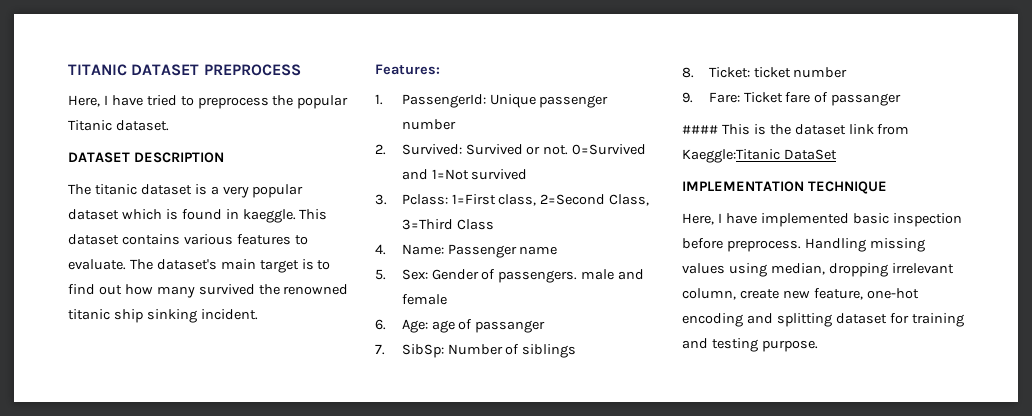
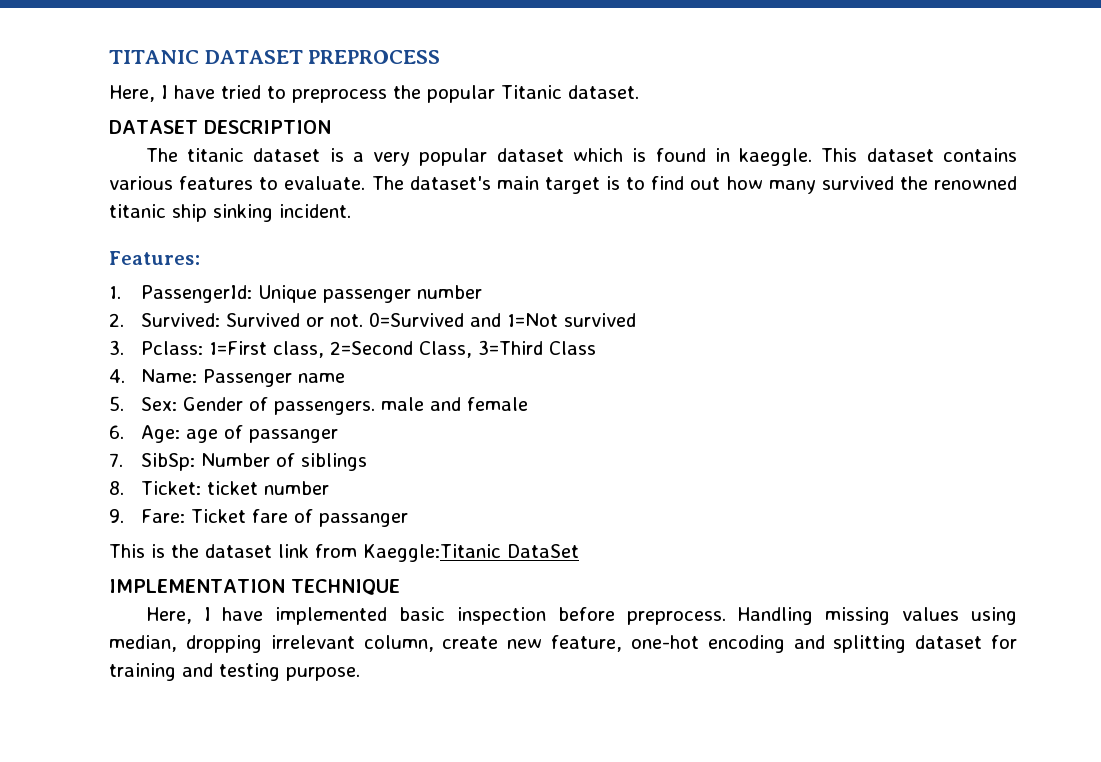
[682,125,718,134] #### -> (408, 520) none

